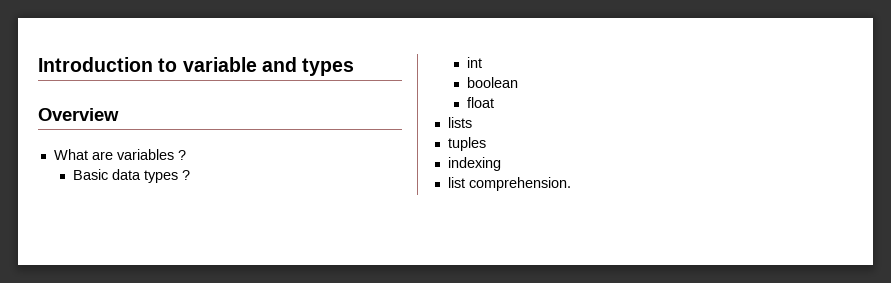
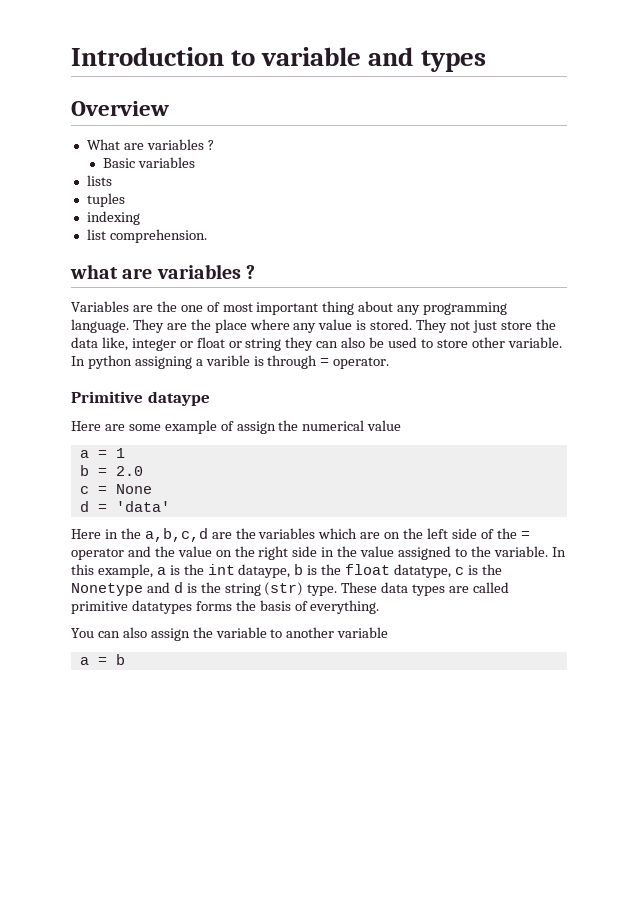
[112,169,191,183] [467,57,483,68] [467,77,519,88] [467,97,495,108] data types ? // int // boolean // float -> [137,157,195,168] variables
(571, 184) none -> [70,264,255,279] [71,301,508,315] [71,319,556,333] [71,337,562,351] [71,355,390,369] [71,391,210,406] [71,420,402,434] [79,448,125,458] [79,465,143,476] [79,484,152,494] [79,501,170,512] [71,528,530,542] [71,546,566,560] [71,564,502,578] [71,582,509,596] [71,600,380,614] [71,627,389,641] [79,654,125,665] // what are variables ? // Variables are the one of most important thing about any programming language. They are the place where any value is stored. They not just store the data like, integer or float or string they can also be used to store other variable. In python assigning a varible is through = operator. // Primitive dataype // Here are some example of assign the numerical value // a = 1 // b = 2.0 // c = None // d = 'data' // Here in the a,b,c,d are the variables which are on the left side of the = operator and the value on the right side in the value assigned to the variable. In this example, a is the int dataype, b is the float datatype, c is the Nonetype and d is the string (str) type. These data types are called primitive datatypes forms the basis of everything. // You can also assign the variable to another variable // a = b

